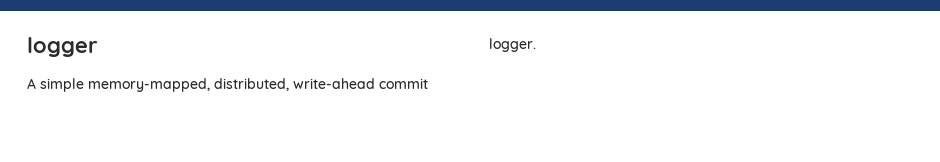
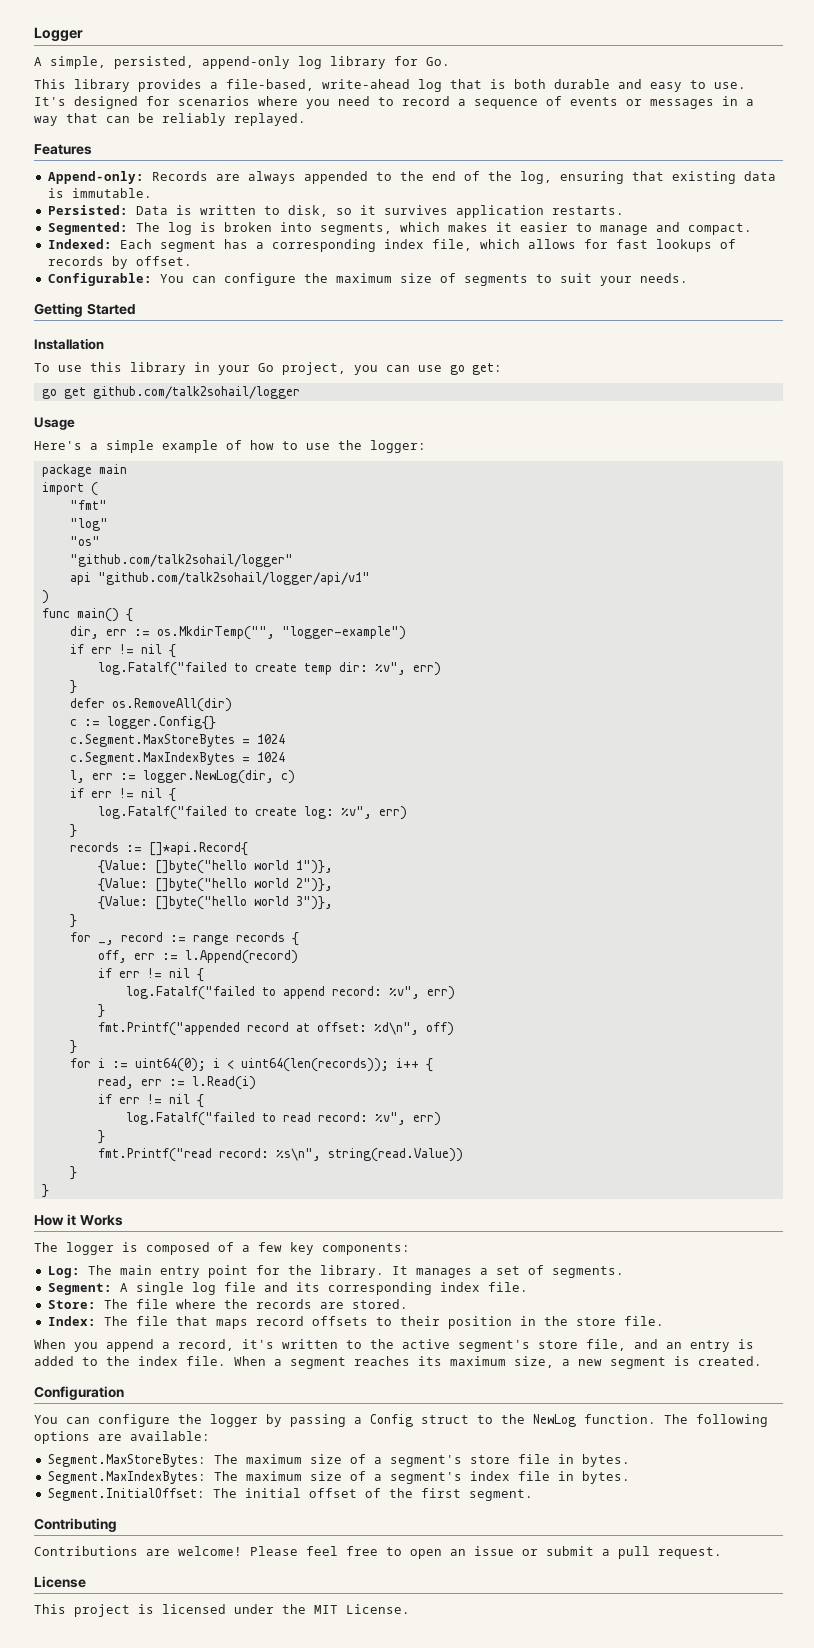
[27,37,98,57] [27,78,428,92] [489,38,536,52] logger // A simple memory-mapped, distributed, write-ahead commit logger. -> [34,27,83,42] [34,56,450,69] [34,79,746,92] [34,96,754,109] [34,113,306,126] [34,144,92,155] [47,171,776,184] [47,188,152,198] [47,205,624,218] [47,222,752,235] [47,239,736,252] [47,256,192,269] [47,273,688,286] [34,303,136,317] [34,338,104,350] [34,362,502,375] [41,386,300,399] [34,417,75,430] [34,440,426,453] [41,464,127,477] [41,482,98,496] [69,500,107,510] [69,518,108,531] [69,536,100,546] [69,554,293,567] [69,572,370,585] [41,590,49,604] [41,608,133,622] [69,626,406,640] [69,644,176,658] [97,662,441,676] [69,680,77,694] [69,698,232,712] [69,716,216,730] [69,734,285,747] [69,752,285,765] [69,770,295,784] [69,788,176,802] [97,806,407,820] [69,824,77,838] [69,842,248,856] [97,860,333,874] [97,878,333,892] [97,896,333,910] [69,914,77,928] [69,932,299,946] [97,950,298,964] [97,968,204,982] [125,986,455,1000] [97,1004,105,1018] [97,1022,454,1036] [69,1040,77,1054] [69,1058,433,1072] [97,1076,256,1090] [97,1094,204,1108] [125,1112,441,1126] [97,1130,105,1144] [97,1148,463,1162] [69,1166,77,1180] [41,1184,49,1198] [34,1214,123,1226] [34,1242,410,1255] [47,1265,624,1278] [47,1282,528,1295] [47,1299,408,1309] [47,1316,664,1329] [34,1339,754,1352] [34,1356,762,1369] [34,1386,124,1400] [34,1414,768,1427] [34,1431,210,1444] [47,1454,630,1467] [47,1471,630,1484] [47,1488,533,1501] [34,1518,117,1532] [34,1546,722,1559] [34,1576,86,1588] [34,1604,410,1617] Logger // A simple, persisted, append-only log library for Go. // This library provides a file-based, write-ahead log that is both durable and easy to use. It's designed for scenarios where you need to record a sequence of events or messages in a way that can be reliably replayed. // Features // Append-only: Records are always appended to the end of the log, ensuring that existing data is immutable. // Persisted: Data is written to disk, so it survives application restarts. // Segmented: The log is broken into segments, which makes it easier to manage and compact. // Indexed: Each segment has a corresponding index file, which allows for fast lookups of records by offset. // Configurable: You can configure the maximum size of segments to suit your needs. // Getting Started // Installation // To use this library in your Go project, you can use go get: // go get github.com/talk2sohail/logger // Usage // Here's a simple example of how to use the logger: // package main // import ( // "fmt" // "log" // "os" // "github.com/talk2sohail/logger" // api "github.com/talk2sohail/logger/api/v1" // ) // func main() { // dir, err := os.MkdirTemp("", "logger-example") // if err != nil { // log.Fatalf("failed to create temp dir: %v", err) // } // defer os.RemoveAll(dir) // c := logger.Config{} // c.Segment.MaxStoreBytes = 1024 // c.Segment.MaxIndexBytes = 1024 // l, err := logger.NewLog(dir, c) // if err != nil { // log.Fatalf("failed to create log: %v", err) // } // records := []*api.Record{ // {Value: []byte("hello world 1")}, // {Value: []byte("hello world 2")}, // {Value: []byte("hello world 3")}, // } // for _, record := range records { // off, err := l.Append(record) // if err != nil { // log.Fatalf("failed to append record: %v", err) // } // fmt.Printf("appended record at offset: %d\n", off) // } // for i := uint64(0); i < uint64(len(records)); i++ { // read, err := l.Read(i) // if err != nil { // log.Fatalf("failed to read record: %v", err) // } // fmt.Printf("read record: %s\n", string(read.Value)) // } // } // How it Works // The logger is composed of a few key components: // Log: The main entry point for the library. It manages a set of segments. // Segment: A single log file and its corresponding index file. // Store: The file where the records are stored. // Index: The file that maps record offsets to their position in the store file. // When you append a record, it's written to the active segment's store file, and an entry is added to the index file. When a segment reaches its maximum size, a new segment is created. // Configuration // You can configure the logger by passing a Config struct to the NewLog function. The following options are available: // Segment.MaxStoreBytes: The maximum size of a segment's store file in bytes. // Segment.MaxIndexBytes: The maximum size of a segment's index file in bytes. // Segment.InitialOffset: The initial offset of the first segment. // Contributing // Contributions are welcome! Please feel free to open an issue or submit a pull request. // License // This project is licensed under the MIT License.

